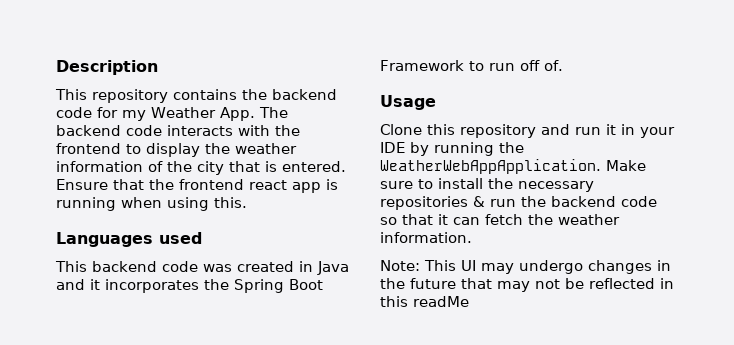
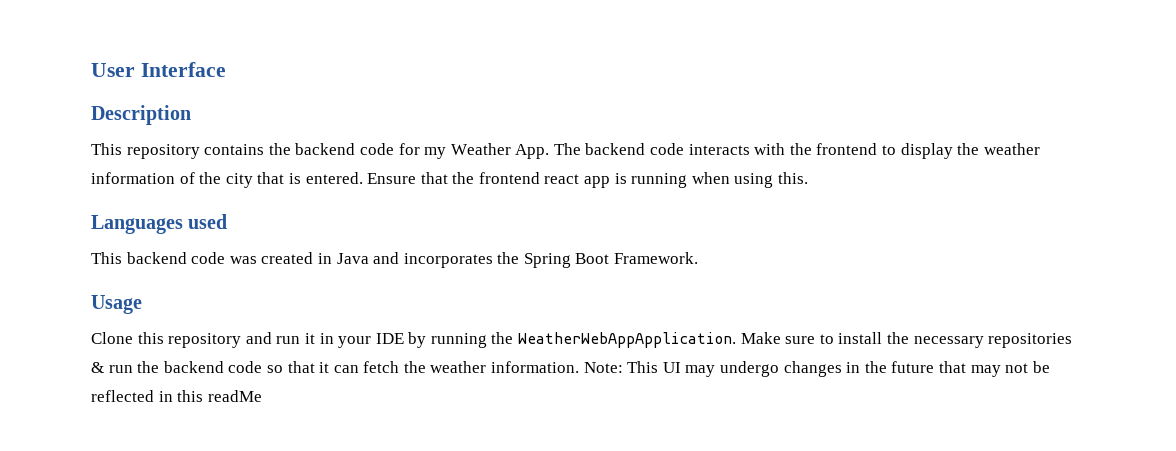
(56, 67) none -> [91,62,226,77] User Interface //
[90,279,100,290] it -> (400, 258) none
[380,60,563,71] Framework to run off of. -> [614,252,699,264] Framework.
(472, 237) // -> (580, 367) none

